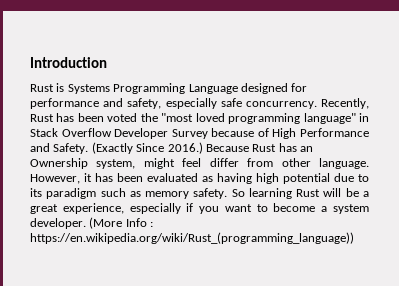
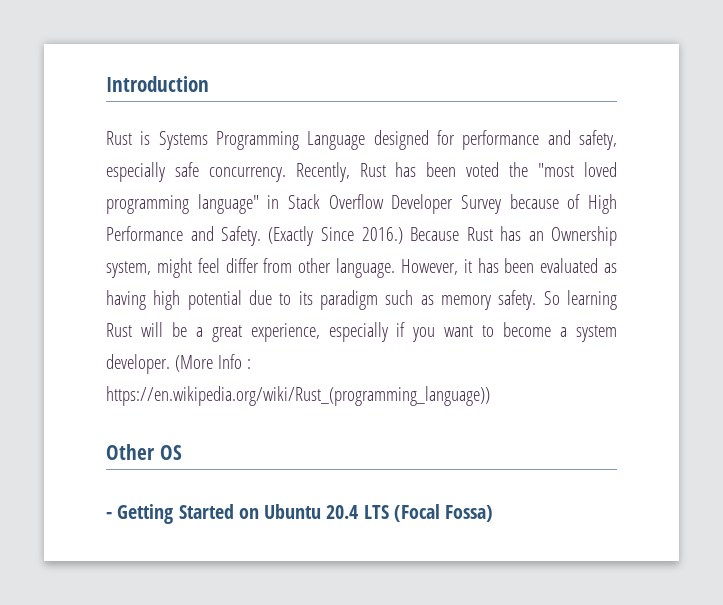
(354, 238) none -> [106,444,182,460] [106,504,494,524] // Other OS // - Getting Started on Ubuntu 20.4 LTS (Focal Fossa)

